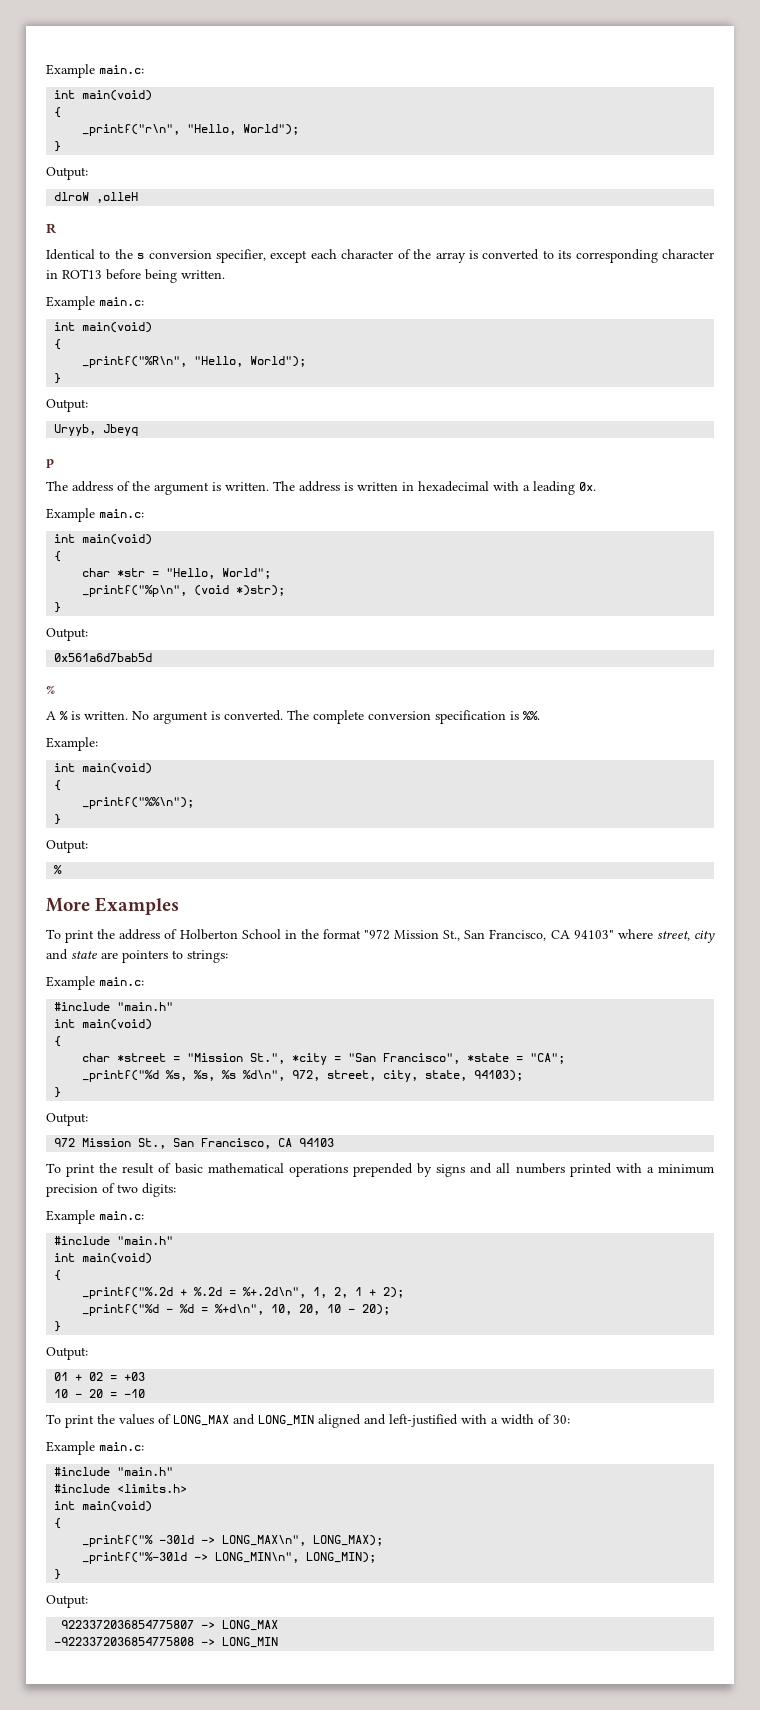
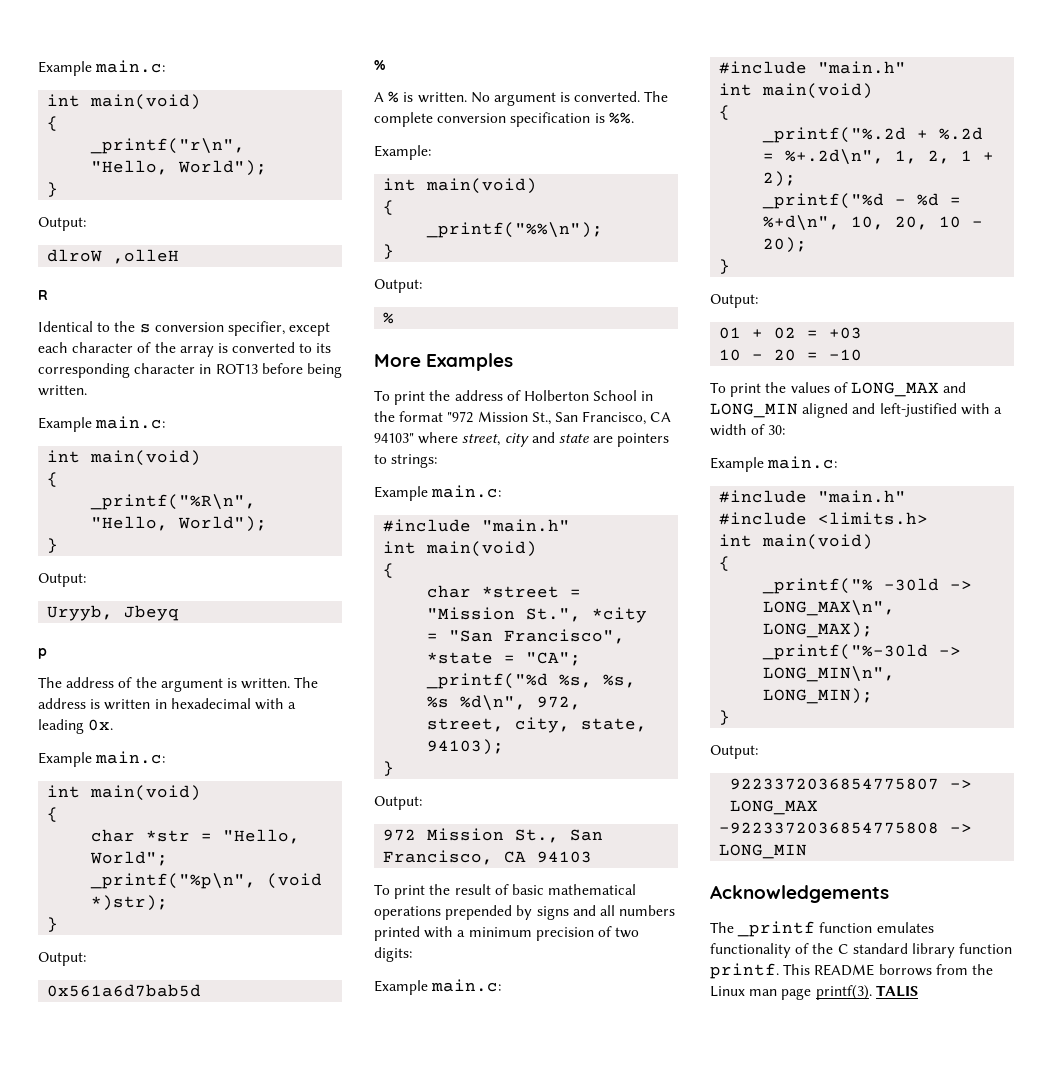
(279, 1642) none -> [710,885,889,903] [710,921,934,937] [710,943,1013,958] [710,963,993,979] [710,985,918,1000] // Acknowledgements // The _printf function emulates functionality of the C standard library function printf. This README borrows from the Linux man page printf(3). TALIS

